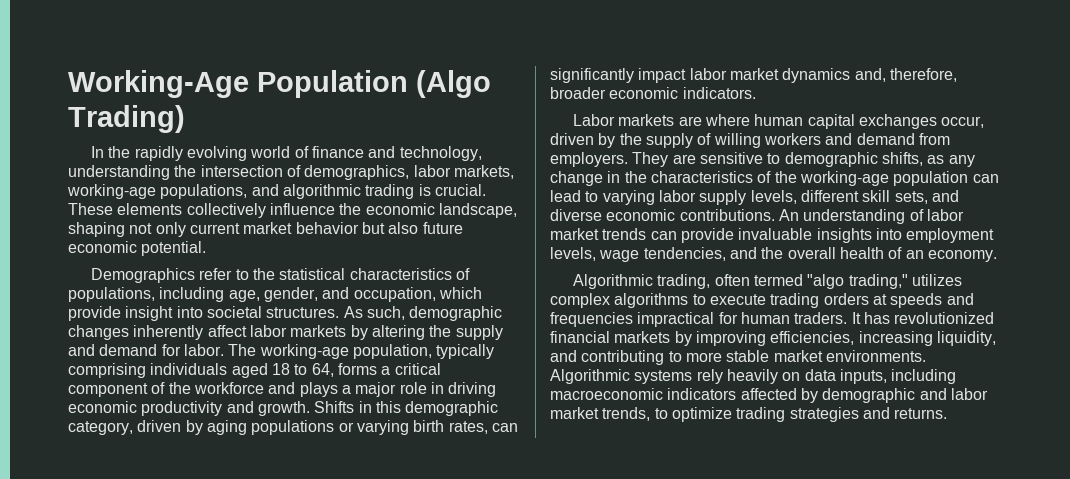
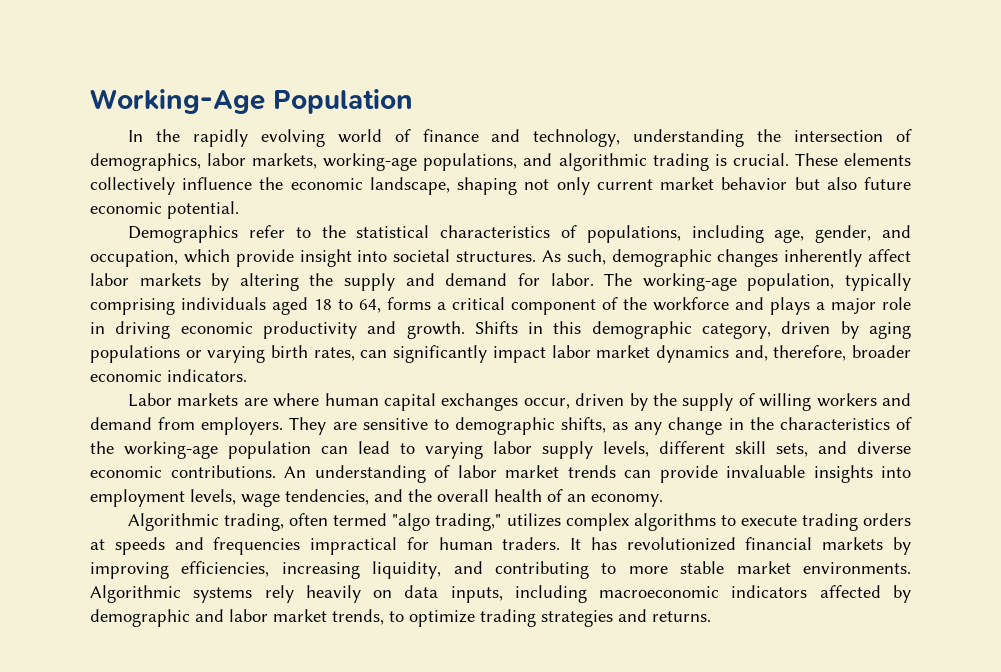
[416,70,491,98] [68,105,185,133] (Algo Trading) -> (413, 101) none

